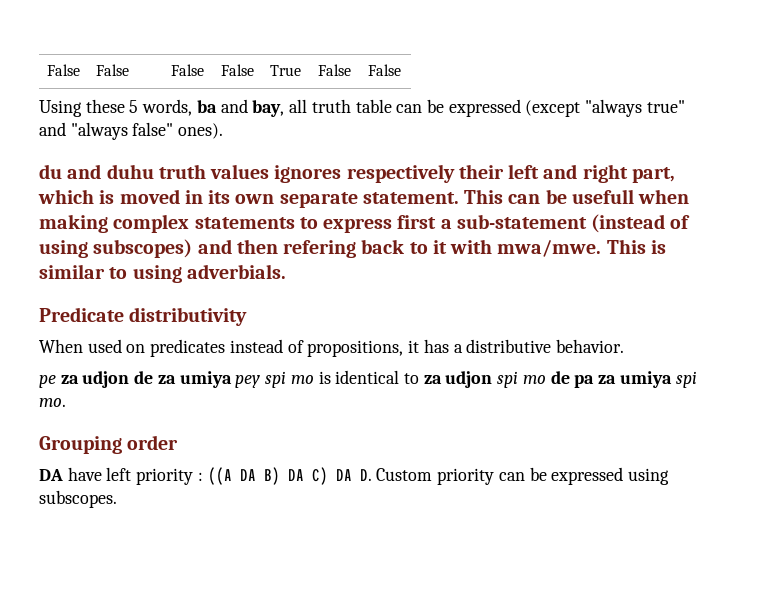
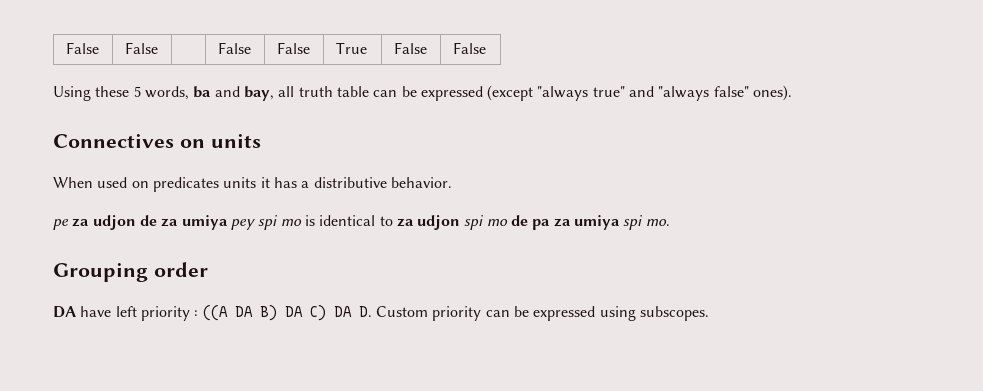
[39,164,675,183] [38,189,690,208] [39,214,691,233] [39,239,666,258] [39,264,286,283] [39,307,248,326] du and duhu truth values ignores respectively their left and right part, which is moved in its own separate statement. This can be usefull when making complex statements to express first a sub-statement (instead of using subscopes) and then refering back to it with mwa/mwe. This is similar to using adverbials. // Predicate distributivity -> [53,134,261,148] Connectives on units
[229,339,404,357] instead of propositions, -> [223,177,257,188] units

